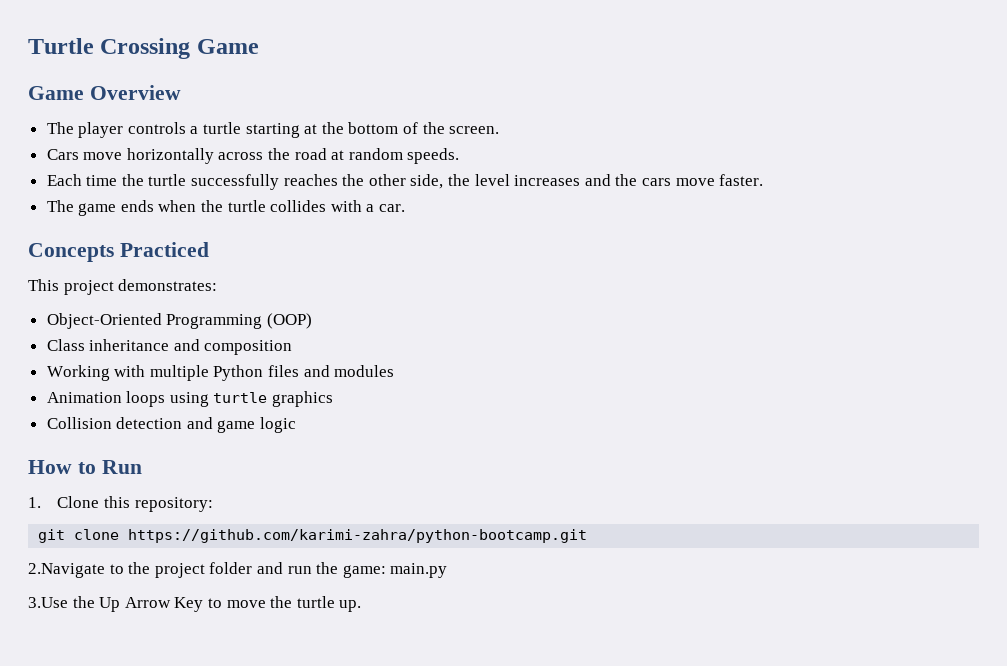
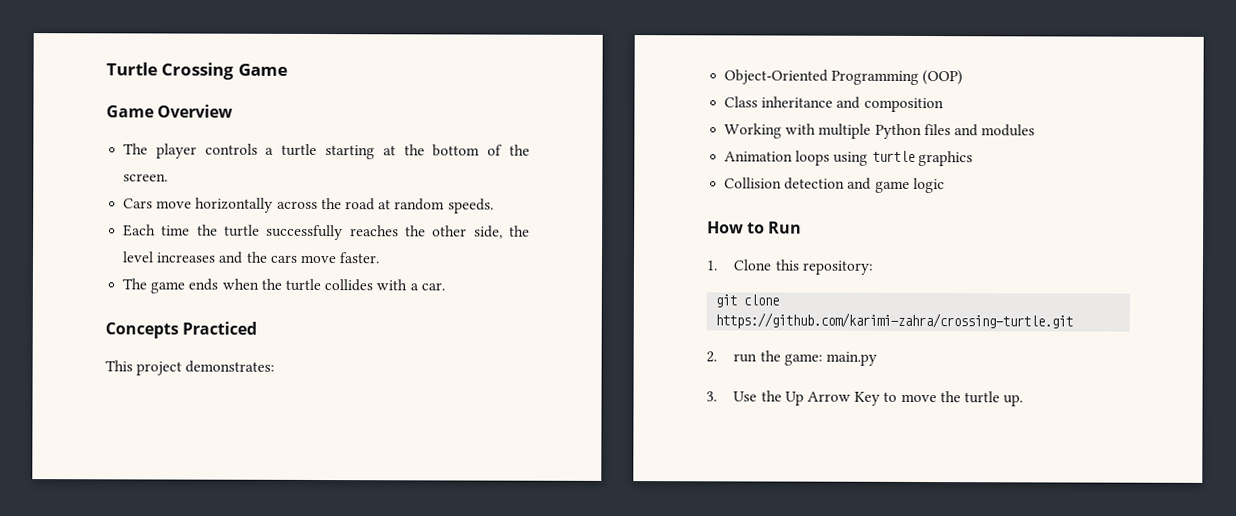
[128,529,588,543] [28,562,283,578] https://github.com/karimi-zahra/python-bootcamp.git // 2.Navigate to the project folder and -> [715,312,1074,330] [706,351,717,363] https://github.com/karimi-zahra/crossing-turtle.git // 2.
[28,597,68,608] 3.Use -> [706,391,758,402] 3. Use

